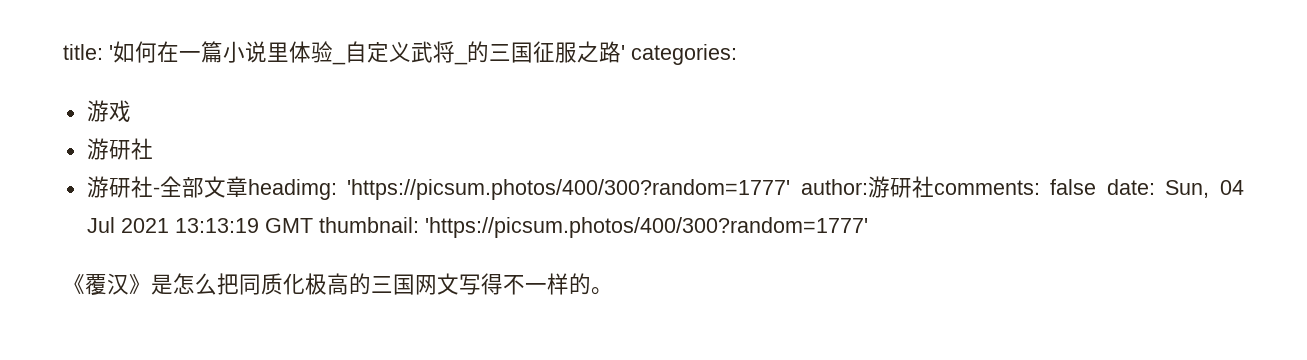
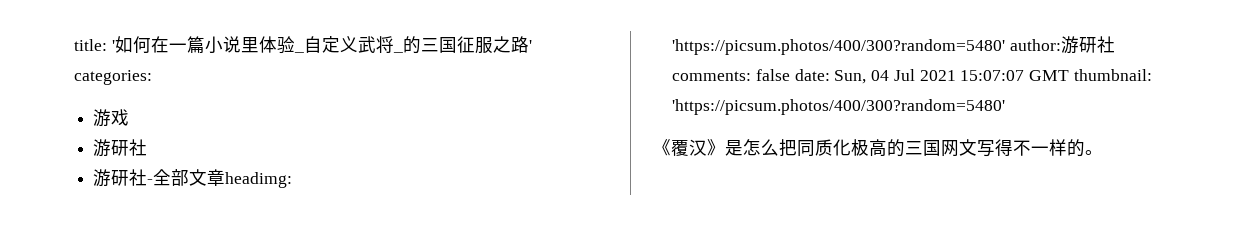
[347,179,791,200] 'https://picsum.photos/400/300?random=1777' -> [672,39,1006,55] 'https://picsum.photos/400/300?random=5480'
[174,218,259,233] 13:13:19 -> [960,70,1025,81] 15:07:07
[424,217,868,238] 'https://picsum.photos/400/300?random=1777' -> [672,99,1006,115] 'https://picsum.photos/400/300?random=5480'

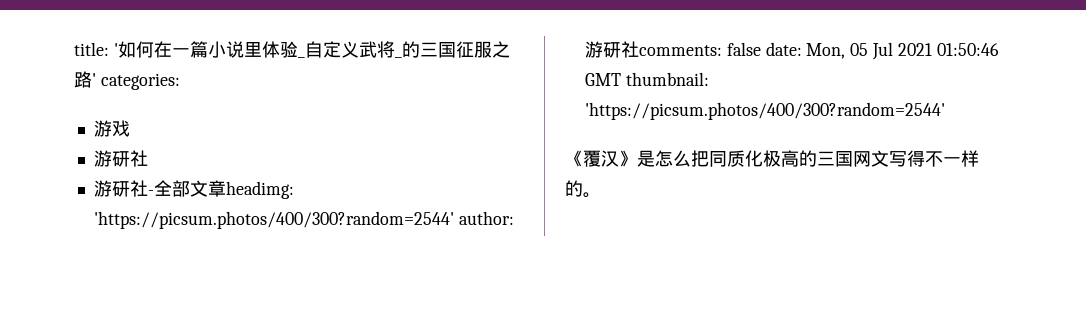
[672,39,1006,55] 'https://picsum.photos/400/300?random=5480' -> [93,211,454,229] 'https://picsum.photos/400/300?random=2544'
[834,70,890,84] Sun, 04 -> [806,43,869,59] Mon, 05
[960,70,1025,81] 15:07:07 -> [936,43,999,56] 01:50:46
[672,99,1006,115] 'https://picsum.photos/400/300?random=5480' -> [584,102,945,120] 'https://picsum.photos/400/300?random=2544'

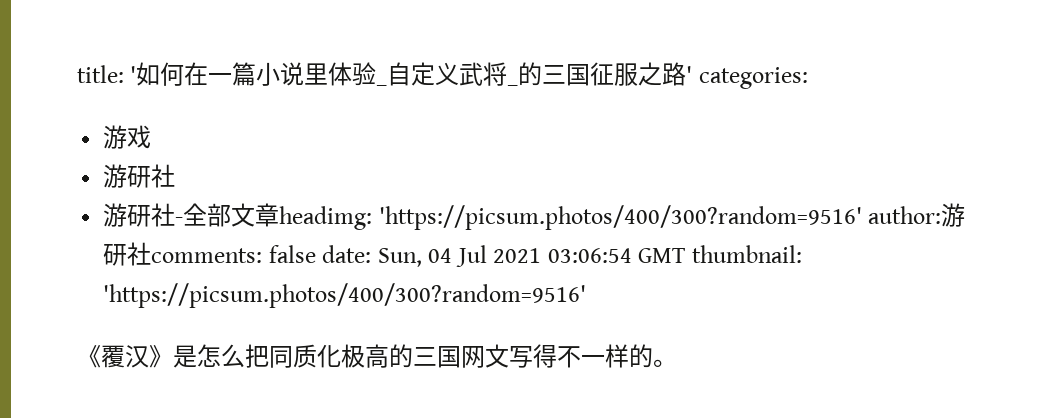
[93,211,454,229] 'https://picsum.photos/400/300?random=2544' -> [378,205,862,230] 'https://picsum.photos/400/300?random=9516'
[806,43,869,59] Mon, 05 -> [377,248,453,267] Sun, 04
[936,43,999,56] 01:50:46 -> [547,248,632,263] 03:06:54
[584,102,945,120] 'https://picsum.photos/400/300?random=2544' -> [103,283,587,308] 'https://picsum.photos/400/300?random=9516'

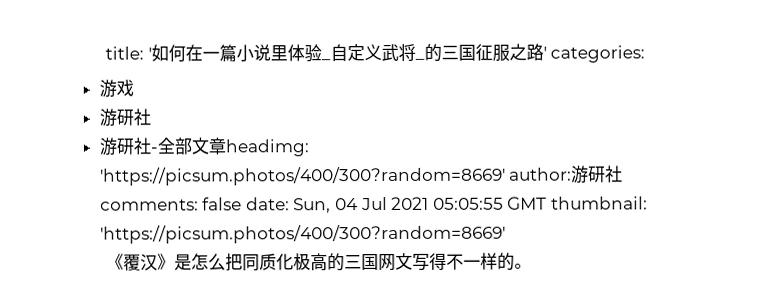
[378,205,862,230] 'https://picsum.photos/400/300?random=9516' -> [99,166,506,186] 'https://picsum.photos/400/300?random=8669'
[547,248,632,263] 03:06:54 -> [432,197,504,210] 05:05:55
[103,283,587,308] 'https://picsum.photos/400/300?random=9516' -> [99,224,506,244] 'https://picsum.photos/400/300?random=8669'

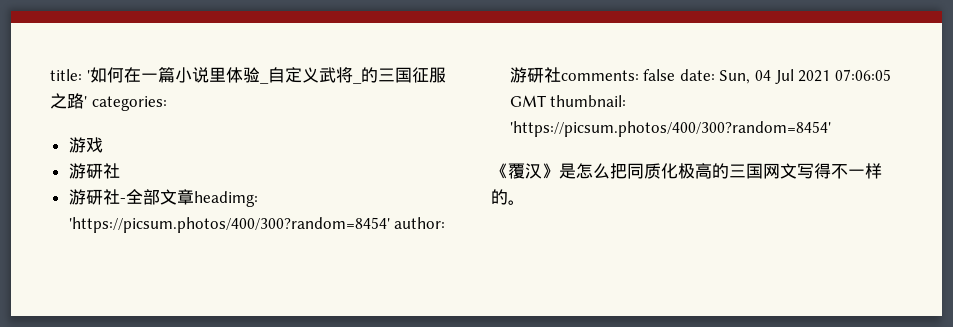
[99,166,506,186] 'https://picsum.photos/400/300?random=8669' -> [68,217,390,233] 'https://picsum.photos/400/300?random=8454'
[432,197,504,210] 05:05:55 -> [834,69,891,81] 07:06:05
[99,224,506,244] 'https://picsum.photos/400/300?random=8669' -> [509,121,831,137] 'https://picsum.photos/400/300?random=8454'

